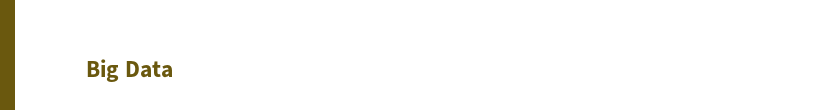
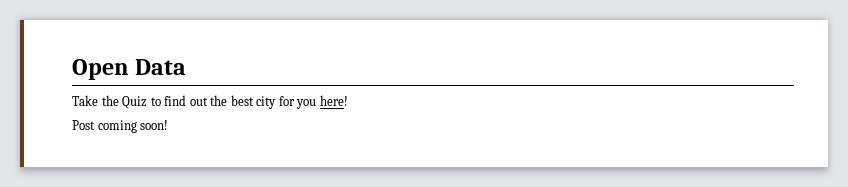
[86,59,119,82] Big -> [72,59,129,80] Open
(174, 69) none -> [72,95,348,109] [72,120,169,133] // Take the Quiz to find out the best city for you here! // Post coming soon!

